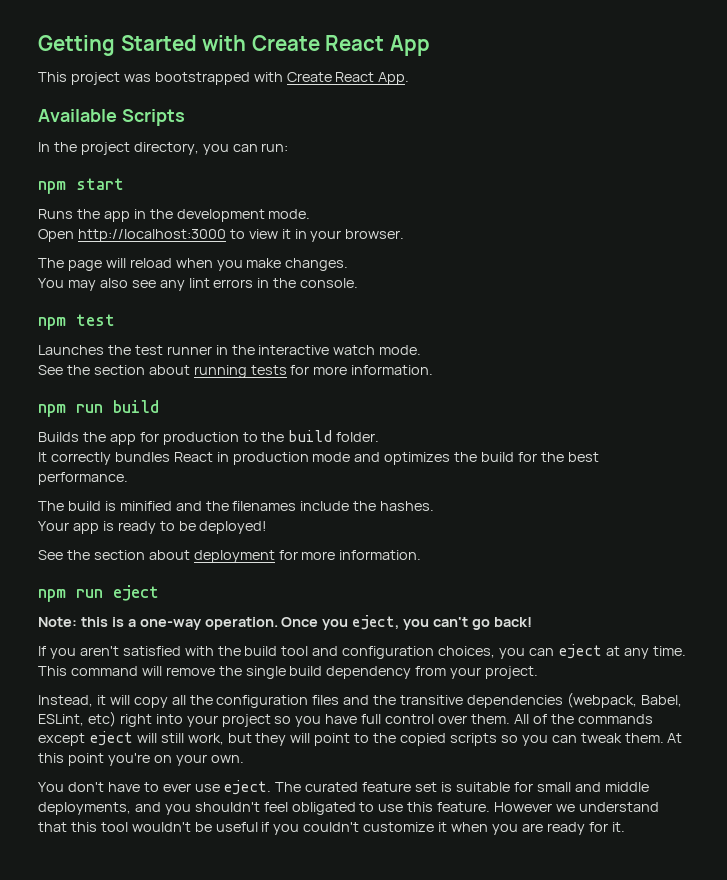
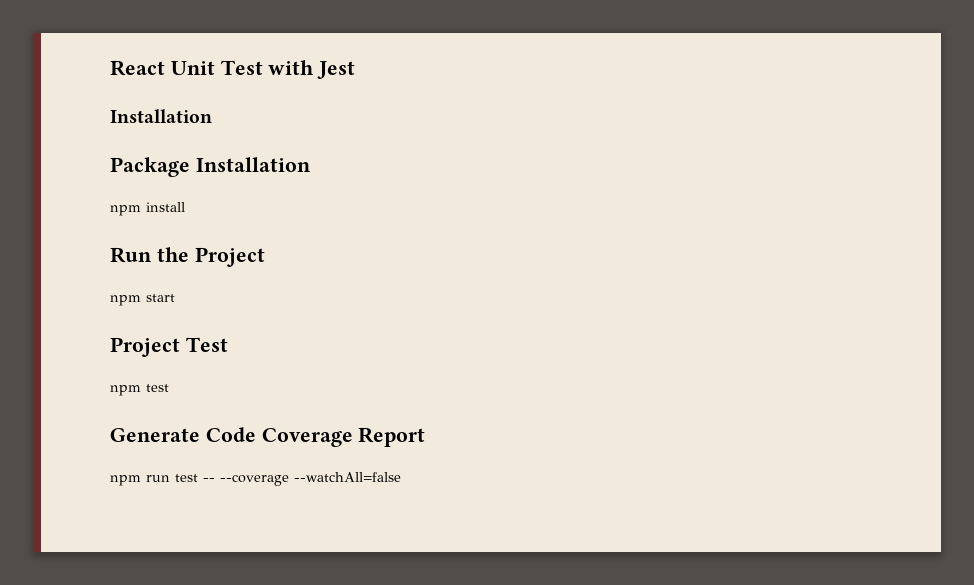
[38,35,430,56] [38,72,410,85] [38,109,185,126] [38,142,289,155] [38,178,124,194] [38,209,311,222] [38,229,405,242] [38,258,349,271] [38,278,359,291] [38,314,115,330] [38,345,422,355] [38,365,434,378] [38,400,159,417] [38,430,380,445] [38,452,599,465] [38,472,128,485] [38,501,435,511] [38,521,268,534] [38,550,422,563] [38,585,159,602] [38,615,532,630] [38,644,686,659] [38,666,539,679] [38,692,682,708] [38,711,653,727] [38,731,683,746] [38,753,244,766] [38,780,649,795] [38,802,659,815] [38,822,625,835] Getting Started with Create React App // This project was bootstrapped with Create React App. // Available Scripts // In the project directory, you can run: // npm start // Runs the app in the development mode. // Open http://localhost:3000 to view it in your browser. // The page will reload when you make changes. // You may also see any lint errors in the console. // npm test // Launches the test runner in the interactive watch mode. // See the section about running tests for more information. // npm run build // Builds the app for production to the build folder. // It correctly bundles React in production mode and optimizes the build for the best performance. // The build is minified and the filenames include the hashes. // Your app is ready to be deployed! // See the section about deployment for more information. // npm run eject // Note: this is a one-way operation. Once you eject, you can't go back! // If you aren't satisfied with the build tool and configuration choices, you can eject at any time. This command will remove the single build dependency from your project. // Instead, it will copy all the configuration files and the transitive dependencies (webpack, Babel, ESLint, etc) right into your project so you have full control over them. All of the commands except eject will still work, but they will point to the copied scripts so you can tweak them. At this point you're on your own. // You don't have to ever use eject. The curated feature set is suitable for small and middle deployments, and you shouldn't feel obligated to use this feature. However we understand that this tool wouldn't be useful if you couldn't customize it when you are ready for it. -> [110,60,356,79] [110,109,212,123] [110,157,311,177] [110,202,185,216] [110,247,265,267] [110,294,175,306] [110,337,228,357] [110,384,169,396] [110,427,426,447] [110,472,401,486] React Unit Test with Jest // Installation // Package Installation // npm install // Run the Project // npm start // Project Test // npm test // Generate Code Coverage Report // npm run test -- --coverage --watchAll=false

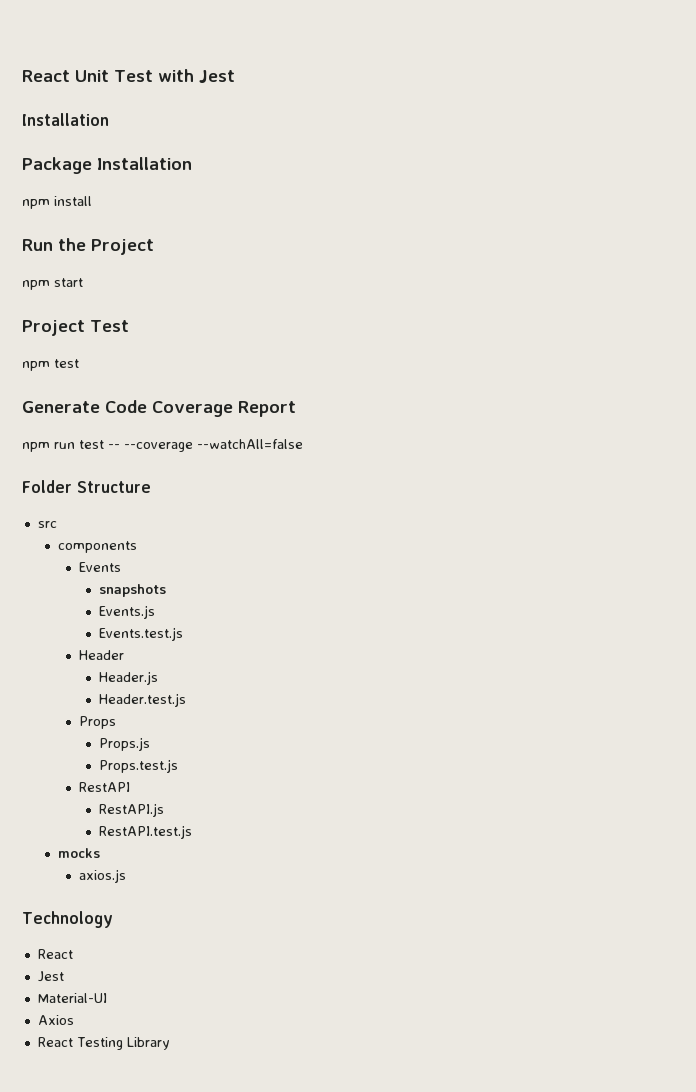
(401, 477) none -> [22,480,151,493] [37,521,57,528] [58,541,138,553] [78,562,121,572] [98,584,166,597] [98,605,155,619] [98,627,183,641] [78,650,124,660] [98,671,158,685] [98,693,186,707] [78,716,116,729] [98,737,150,751] [98,759,178,773] [78,782,130,792] [98,803,164,817] [98,825,192,839] [58,848,101,858] [78,869,126,883] [22,911,113,928] [37,949,73,959] [37,971,64,982] [37,993,107,1003] [37,1015,74,1025] [37,1037,170,1050] // Folder Structure // src // components // Events // snapshots // Events.js // Events.test.js // Header // Header.js // Header.test.js // Props // Props.js // Props.test.js // RestAPI // RestAPI.js // RestAPI.test.js // mocks // axios.js // Technology // React // Jest // Material-UI // Axios // React Testing Library

